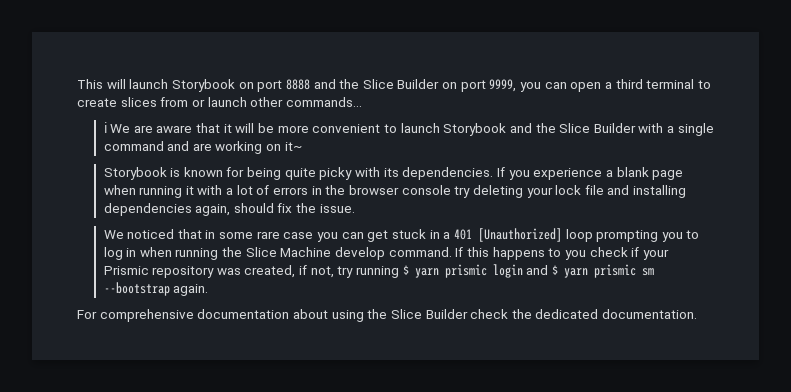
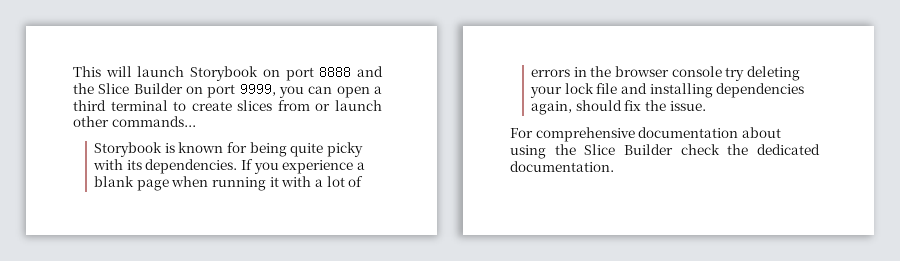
[103,122,714,136] [103,141,302,154] // ℹ We are aware that it will be more convenient to launch Storybook and the Slice Builder with a single command and are working on it~ -> (196, 121) none
[103,228,700,242] [103,247,669,260] [103,264,654,278] [103,282,209,296] // We noticed that in some rare case you can get stuck in a 401 [Unauthorized] loop prompting you to log in when running the Slice Machine develop command. If this happens to you check if your Prismic repository was created, if not, try running $ yarn prismic login and $ yarn prismic sm --bootstrap again. -> (706, 106) none

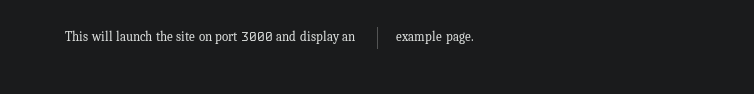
[190,66,384,81] [73,83,382,98] [73,100,382,111] [73,116,196,127] [94,142,364,157] [93,159,366,174] [94,176,364,191] [531,66,801,81] [530,83,805,98] [531,100,706,115] [510,127,781,142] [510,144,820,159] [510,161,614,172] Storybook on port 8888 and the Slice Builder on port 9999, you can open a third terminal to create slices from or launch other commands... // Storybook is known for being quite picky with its dependencies. If you experience a blank page when running it with a lot of errors in the browser console try deleting your lock file and installing dependencies again, should fix the issue. // For comprehensive documentation about using the Slice Builder check the dedicated documentation. -> [155,30,474,44] the site on port 3000 and display an example page.

